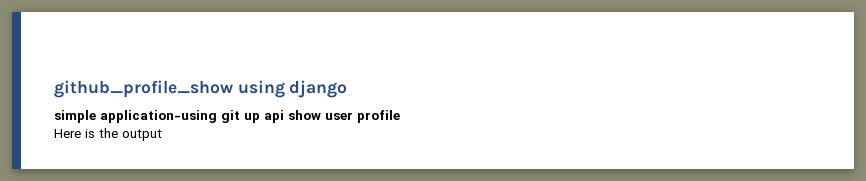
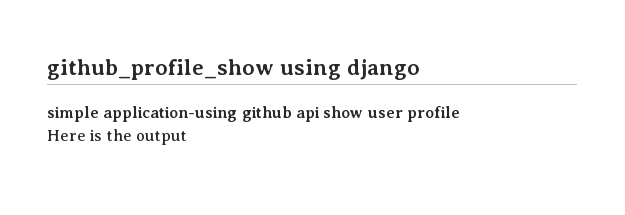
[221,110,260,123] git up -> [241,106,292,122] github

